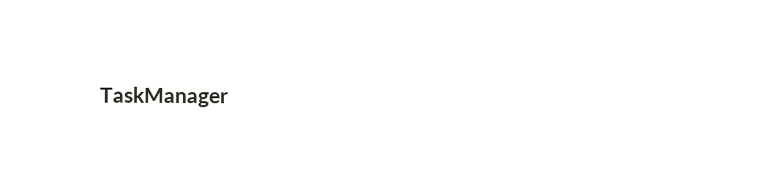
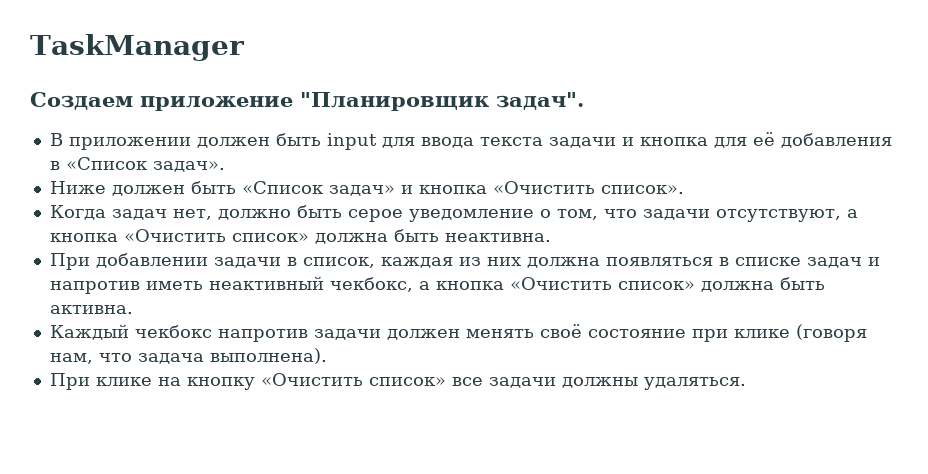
(229, 97) none -> [30,92,584,111] [49,132,892,150] [49,157,225,172] [49,181,684,196] [49,205,858,222] [49,229,551,244] [49,253,880,270] [49,276,825,294] [49,305,133,314] [49,324,867,342] [49,348,327,364] [49,373,746,390] // Создаем приложение "Планировщик задач". // В приложении должен быть input для ввода текста задачи и кнопка для её добавления в «Список задач». // Ниже должен быть «Список задач» и кнопка «Очистить список». // Когда задач нет, должно быть серое уведомление о том, что задачи отсутствуют, а кнопка «Очистить список» должна быть неактивна. // При добавлении задачи в список, каждая из них должна появляться в списке задач и напротив иметь неактивный чекбокс, а кнопка «Очистить список» должна быть активна. // Каждый чекбокс напротив задачи должен менять своё состояние при клике (говоря нам, что задача выполнена). // При клике на кнопку «Очистить список» все задачи должны удаляться.

